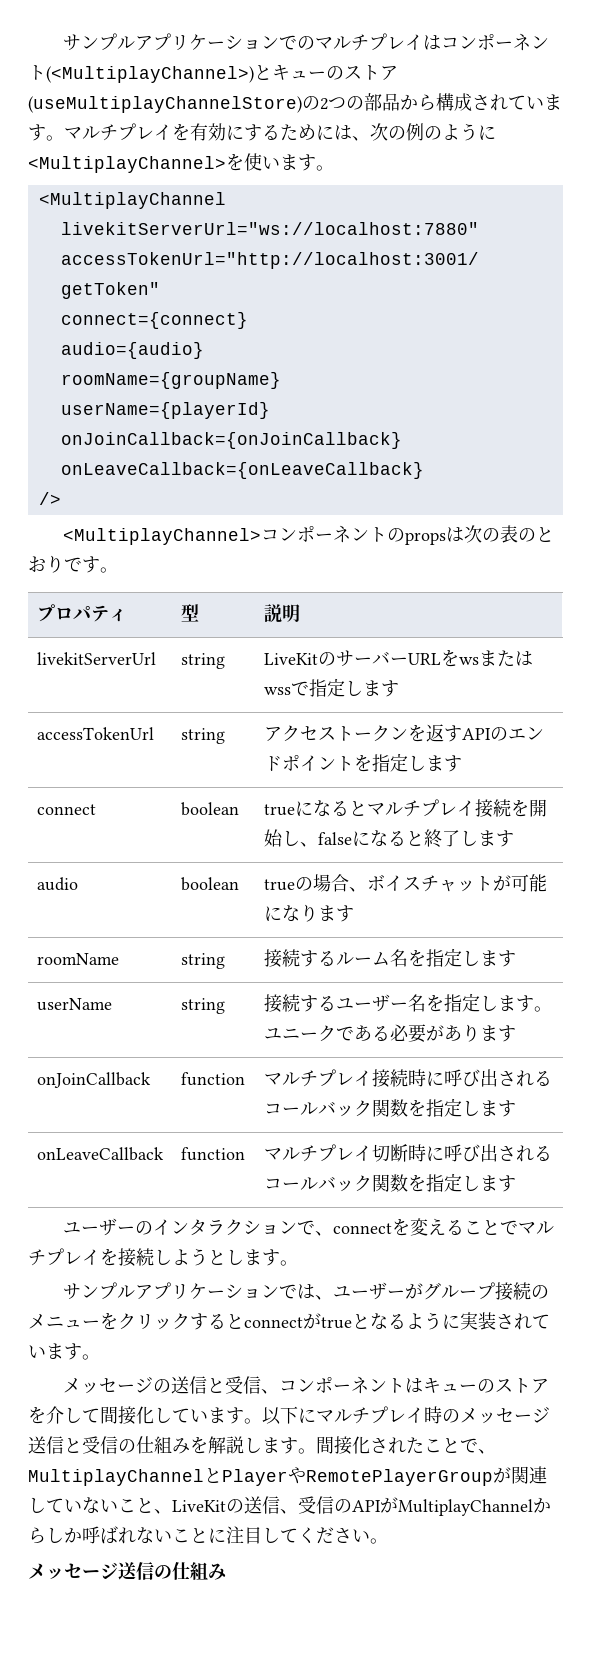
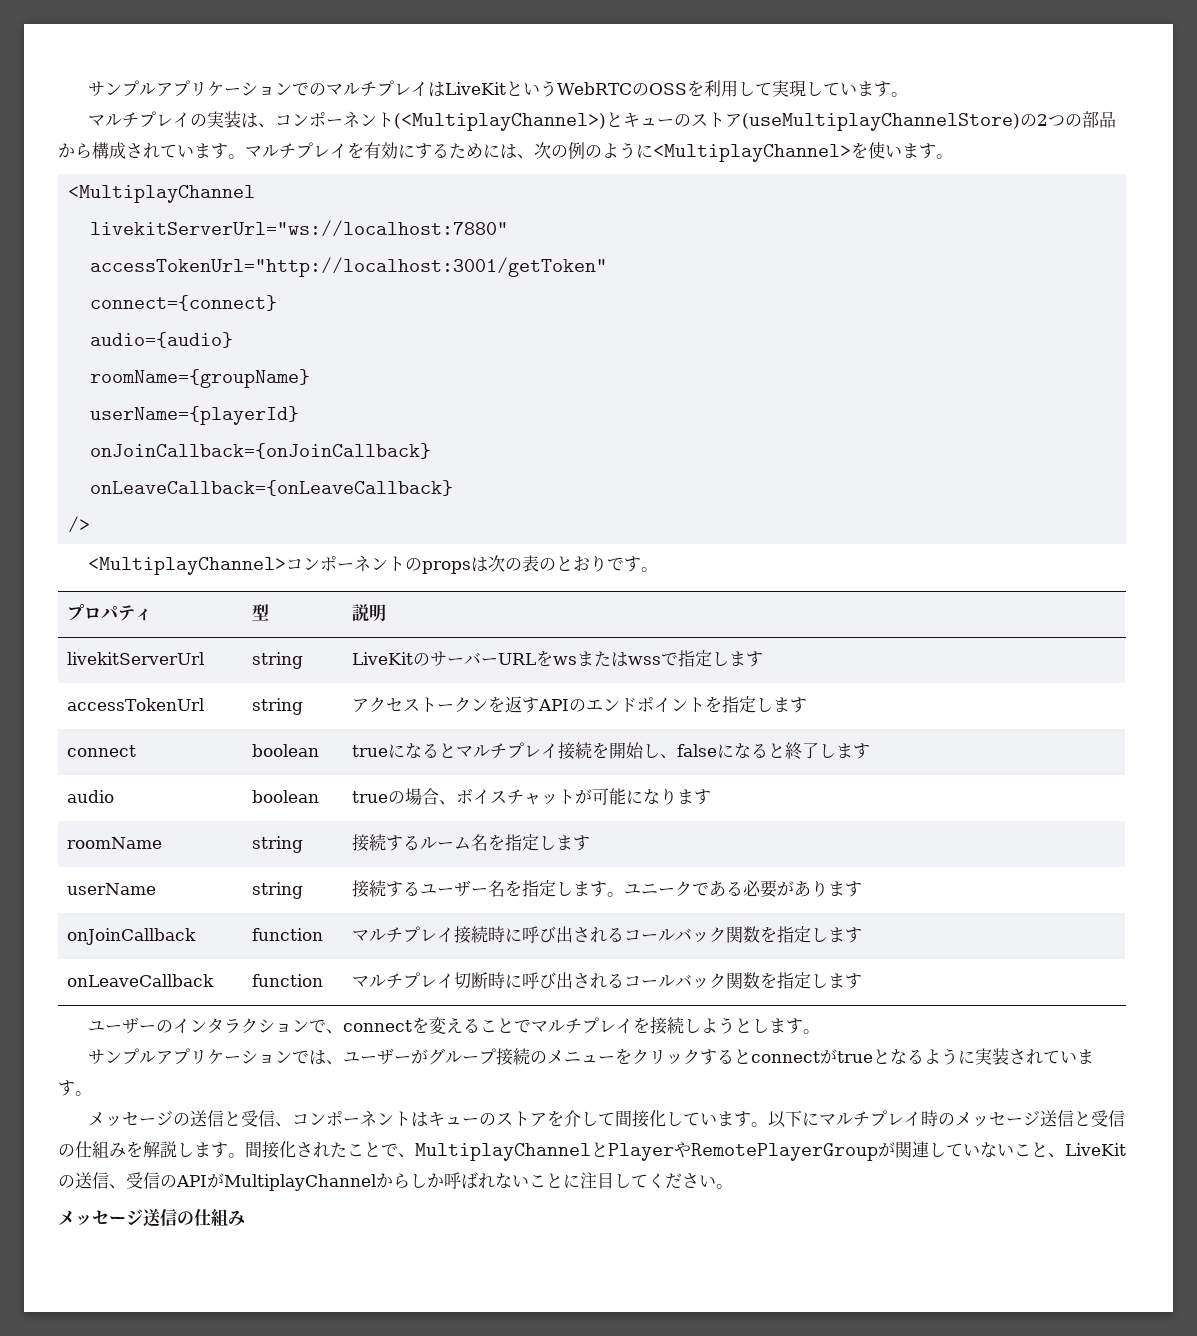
(442, 42) none -> [445,80,909,97] [88,111,276,128] LiveKitというWebRTCのOSSを利用して実現しています。 // マルチプレイの実装は、

